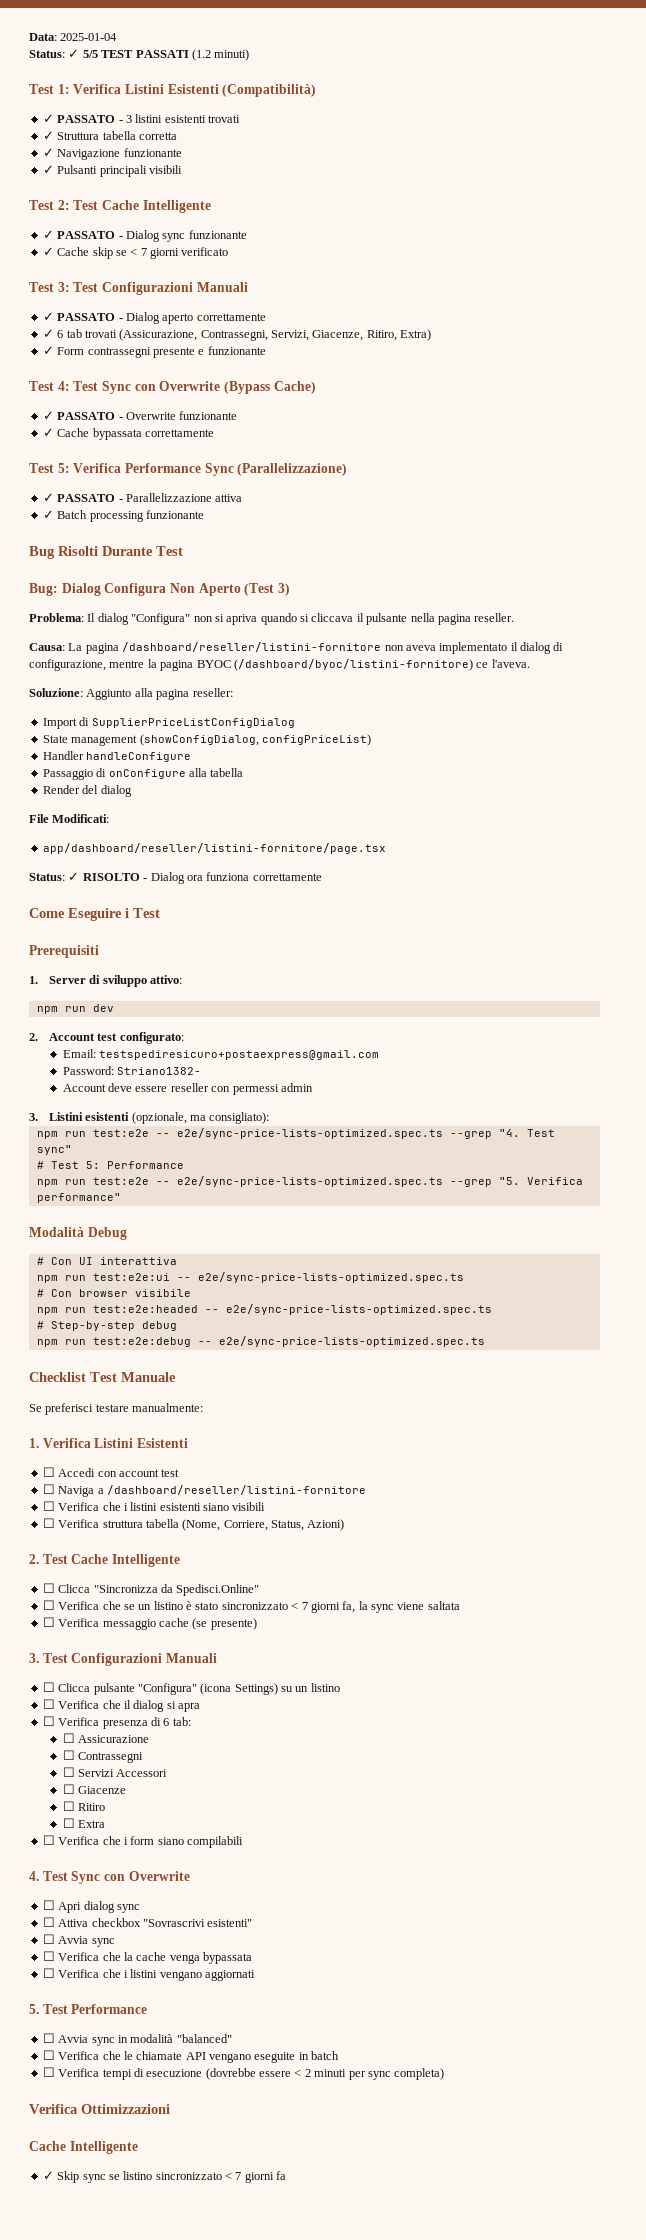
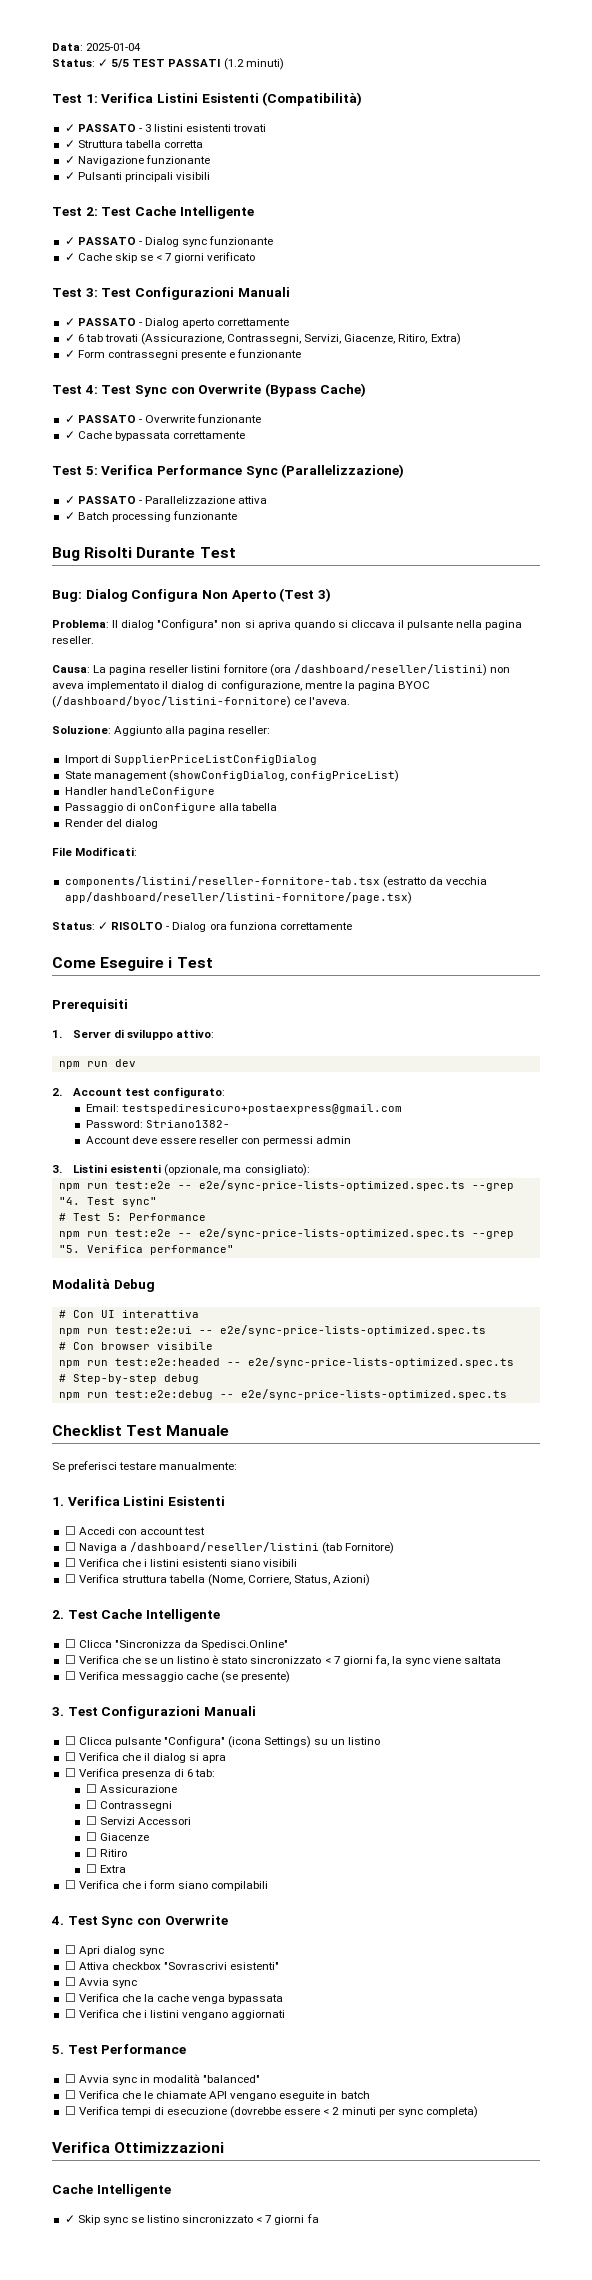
[122,642,382,652] /dashboard/reseller/listini-fornitore -> [149,664,487,676] reseller listini fornitore (ora /dashboard/reseller/listini)
[42,843,386,854] app/dashboard/reseller/listini-fornitore/page.tsx -> [64,876,487,888] [64,892,412,904] components/listini/reseller-fornitore-tab.tsx (estratto da vecchia app/dashboard/reseller/listini-fornitore/page.tsx)
[106,1485,366,1495] /dashboard/reseller/listini-fornitore -> [129,1542,395,1554] /dashboard/reseller/listini (tab Fornitore)

